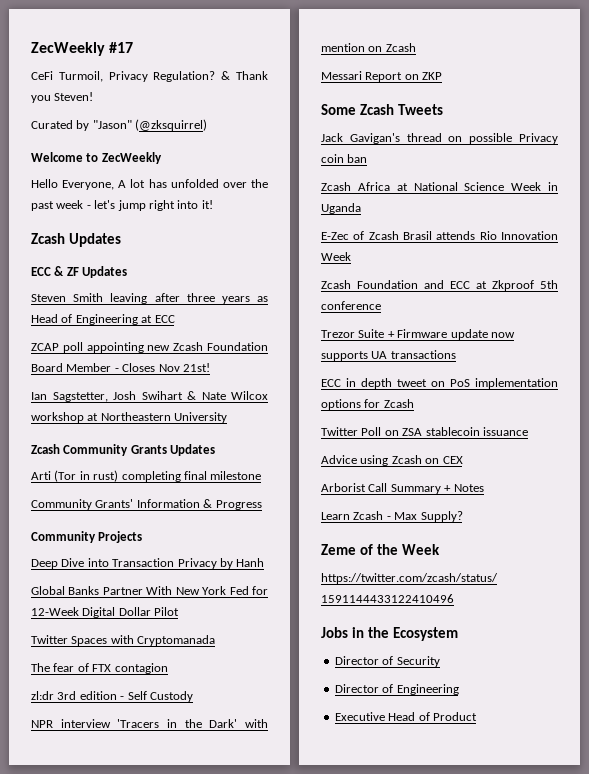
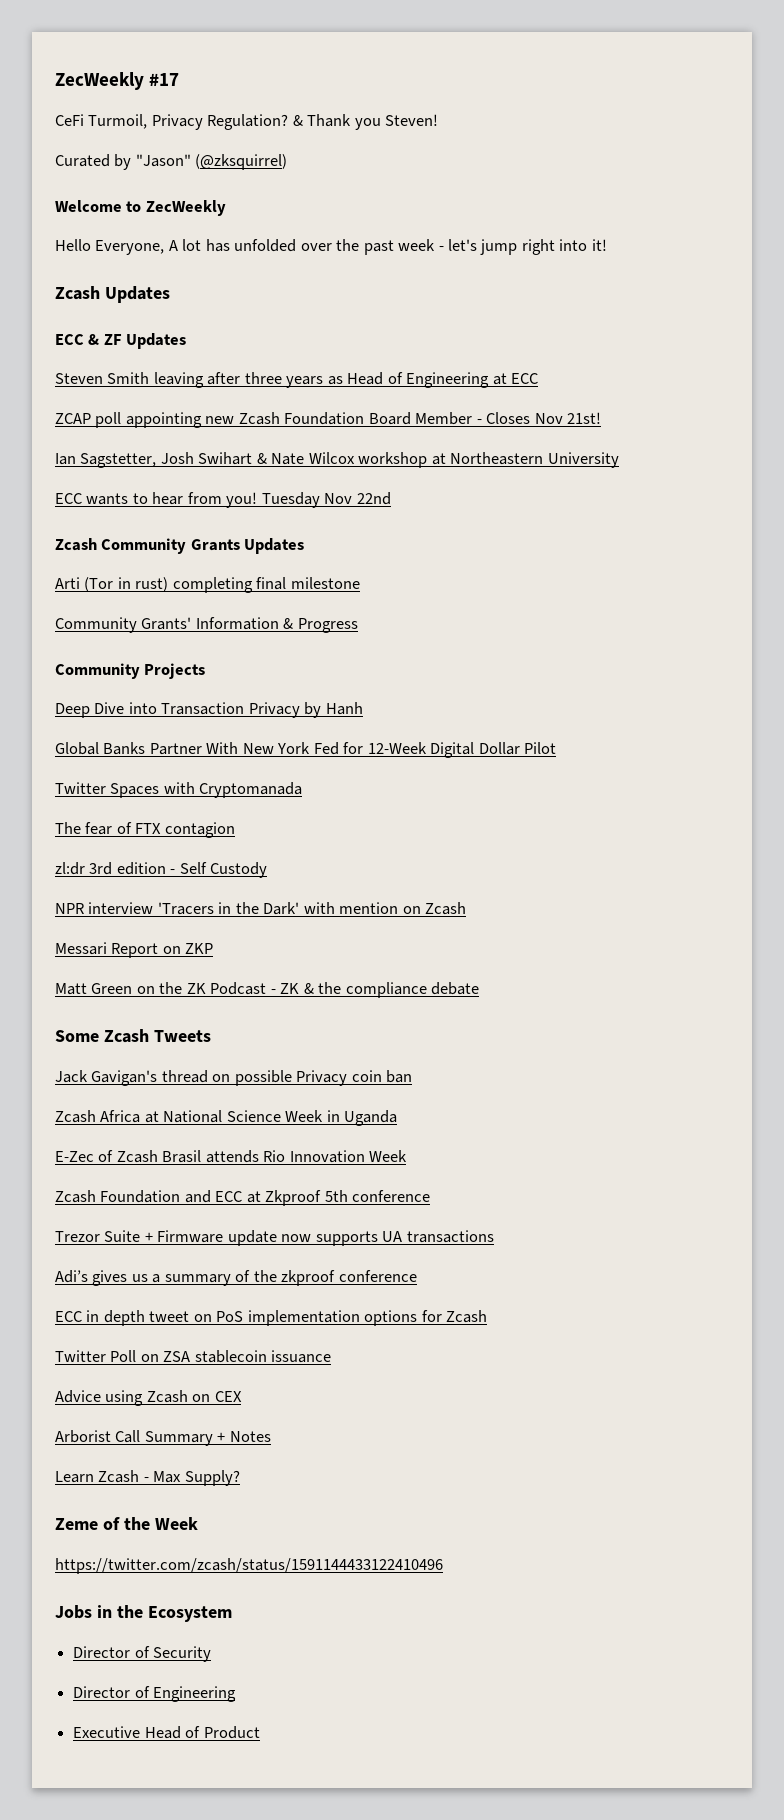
(228, 417) none -> [55,492,391,508] // ECC wants to hear from you! Tuesday Nov 22nd
(443, 76) none -> [55,982,480,998] // Matt Green on the ZK Podcast - ZK & the compliance debate
(456, 354) none -> [55,1270,417,1286] // Adi’s gives us a summary of the zkproof conference

